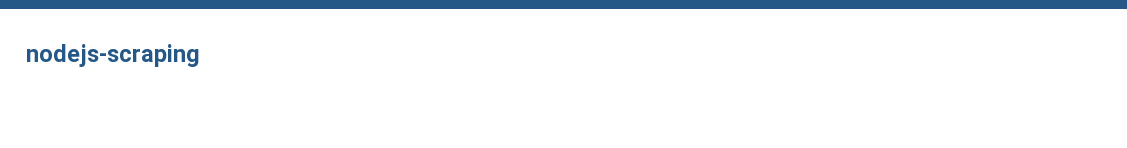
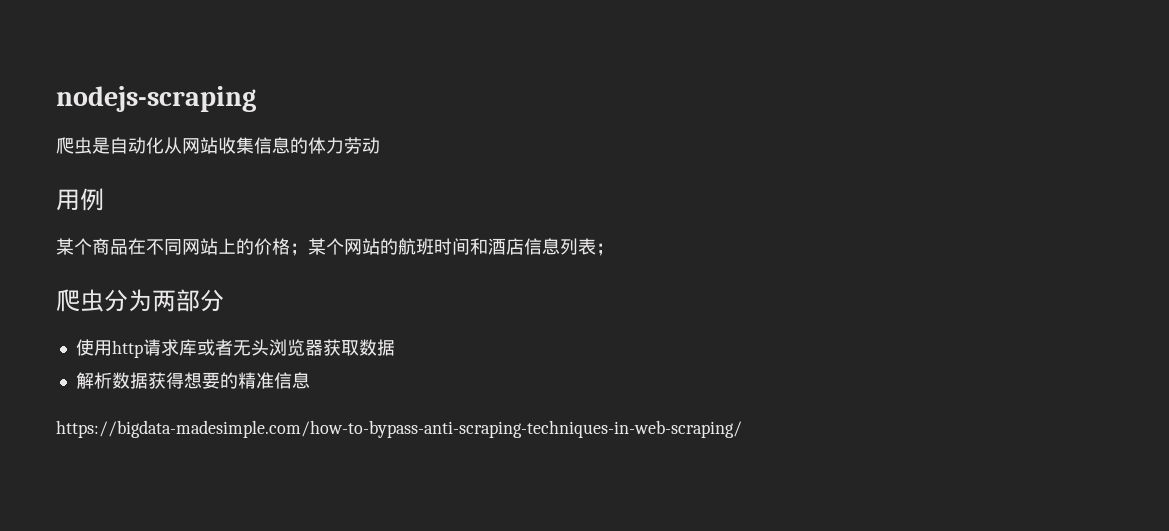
(200, 55) none -> [56,137,380,154] [56,188,104,211] [56,238,614,256] [56,289,224,312] [75,339,395,358] [75,372,310,389] [56,420,742,438] // 爬虫是自动化从网站收集信息的体力劳动 // 用例 // 某个商品在不同网站上的价格；某个网站的航班时间和酒店信息列表； // 爬虫分为两部分 // 使用http请求库或者无头浏览器获取数据 // 解析数据获得想要的精准信息 // https://bigdata-madesimple.com/how-to-bypass-anti-scraping-techniques-in-web-scraping/

